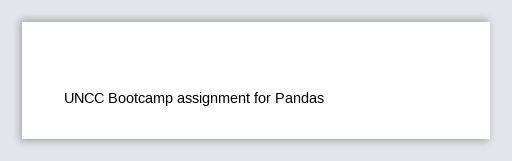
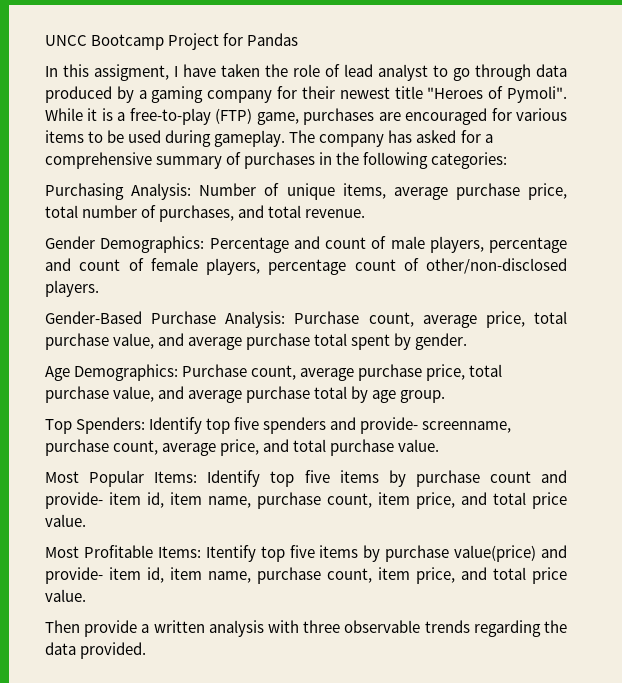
[177,92,250,106] assignment -> [168,33,220,50] Project
(324, 97) none -> [45,64,567,81] [45,86,567,103] [45,108,567,125] [45,130,493,147] [45,152,508,169] [45,183,567,200] [45,205,366,222] [45,236,567,253] [45,258,567,275] [45,280,99,297] [45,311,568,328] [45,333,468,350] [45,364,503,381] [45,386,446,403] [45,417,512,434] [45,439,440,456] [45,470,568,487] [45,492,567,509] [45,514,86,527] [45,545,567,562] [45,567,567,584] [45,589,86,602] [45,620,567,637] [45,642,147,659] // In this assigment, I have taken the role of lead analyst to go through data produced by a gaming company for their newest title "Heroes of Pymoli". While it is a free-to-play (FTP) game, purchases are encouraged for various items to be used during gameplay. The company has asked for a comprehensive summary of purchases in the following categories: // Purchasing Analysis: Number of unique items, average purchase price, total number of purchases, and total revenue. // Gender Demographics: Percentage and count of male players, percentage and count of female players, percentage count of other/non-disclosed players. // Gender-Based Purchase Analysis: Purchase count, average price, total purchase value, and average purchase total spent by gender. // Age Demographics: Purchase count, average purchase price, total purchase value, and average purchase total by age group. // Top Spenders: Identify top five spenders and provide- screenname, purchase count, average price, and total purchase value. // Most Popular Items: Identify top five items by purchase count and provide- item id, item name, purchase count, item price, and total price value. // Most Profitable Items: Itentify top five items by purchase value(price) and provide- item id, item name, purchase count, item price, and total price value. // Then provide a written analysis with three observable trends regarding the data provided.

